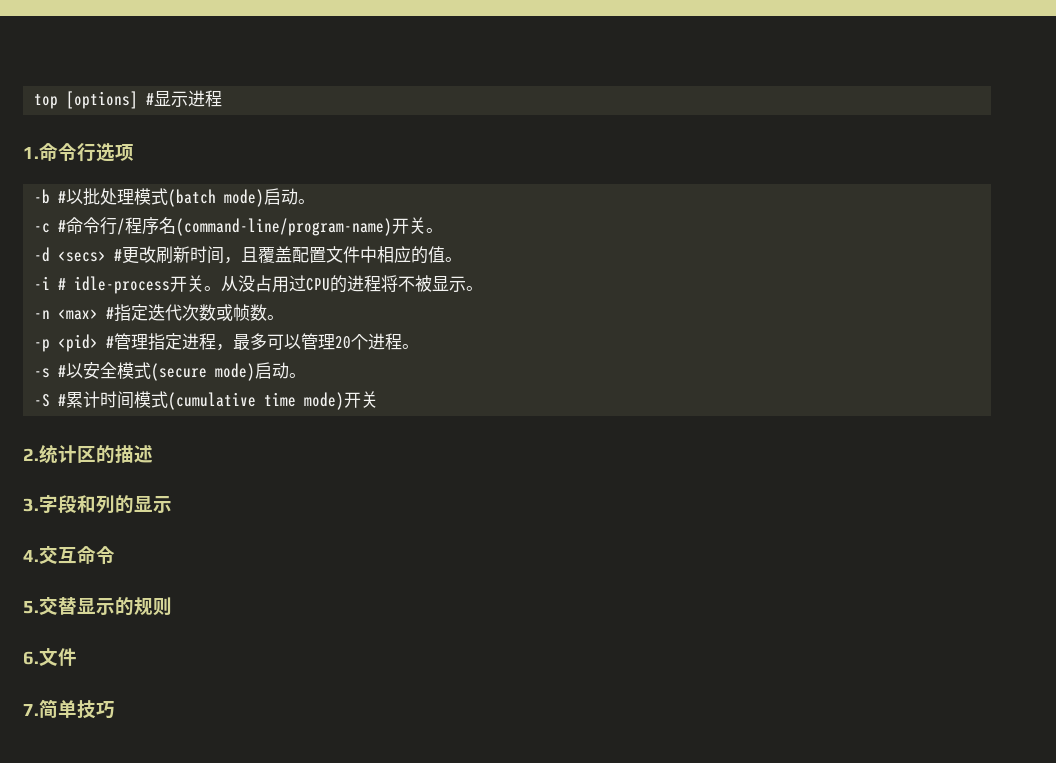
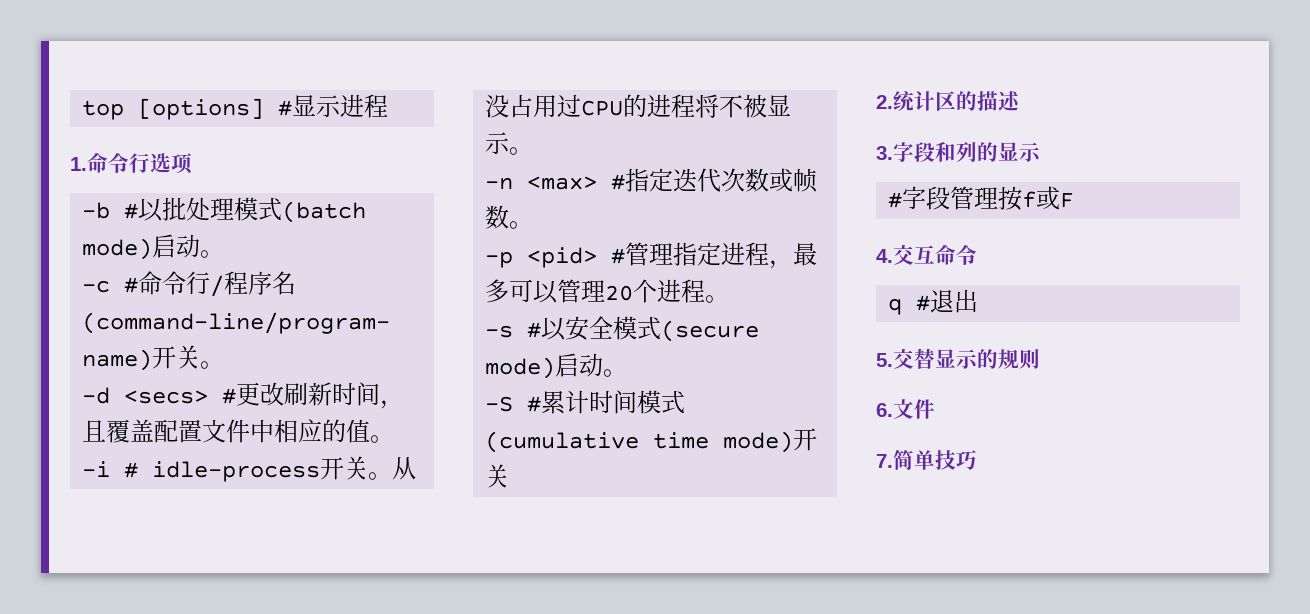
(172, 504) none -> [888,186,1075,211] // #字段管理按f或F
(115, 555) none -> [888,289,979,315] // q #退出

